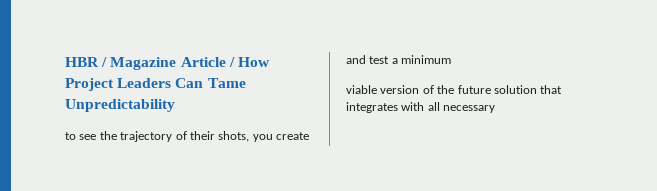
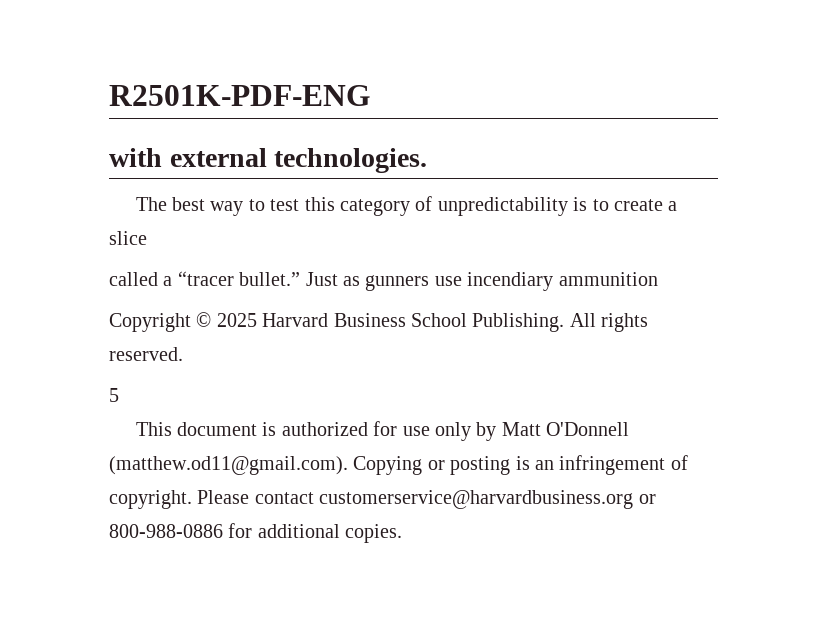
[65,57,270,70] [65,78,246,91] [65,99,175,112] [65,131,309,142] [346,55,452,64] [346,85,563,94] [346,102,496,113] HBR / Magazine Article / How Project Leaders Can Tame Unpredictability // to see the trajectory of their shots, you create and test a minimum // viable version of the future solution that integrates with all necessary -> [109,85,371,106] [109,148,428,173] [135,196,678,216] [109,231,147,245] [109,271,658,291] [109,312,649,332] [109,347,183,361] [109,388,119,402] [135,421,630,441] [109,455,688,475] [109,490,656,509] [109,523,403,543] R2501K-PDF-ENG // with external technologies. // The best way to test this category of unpredictability is to create a slice // called a “tracer bullet.” Just as gunners use incendiary ammunition // Copyright © 2025 Harvard Business School Publishing. All rights reserved. // 5 // This document is authorized for use only by Matt O'Donnell (matthew.od11@gmail.com). Copying or posting is an infringement of copyright. Please contact customerservice@harvardbusiness.org or 800-988-0886 for additional copies.

